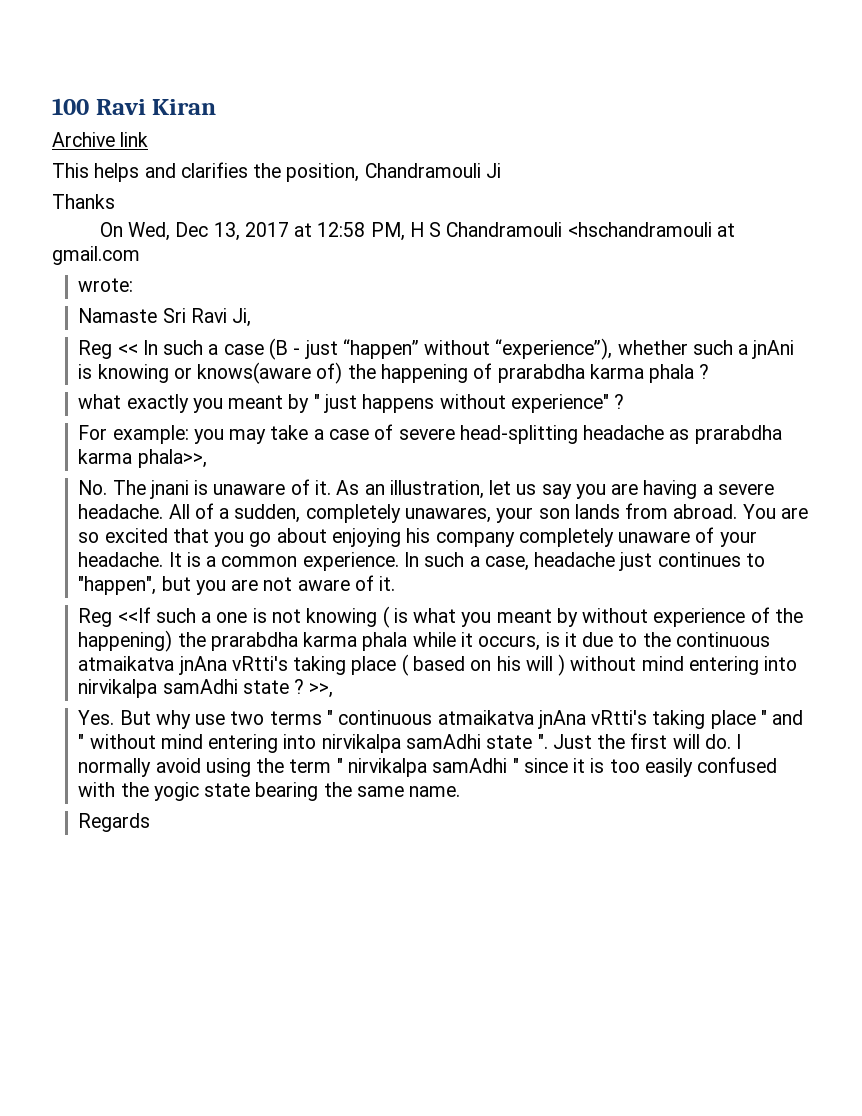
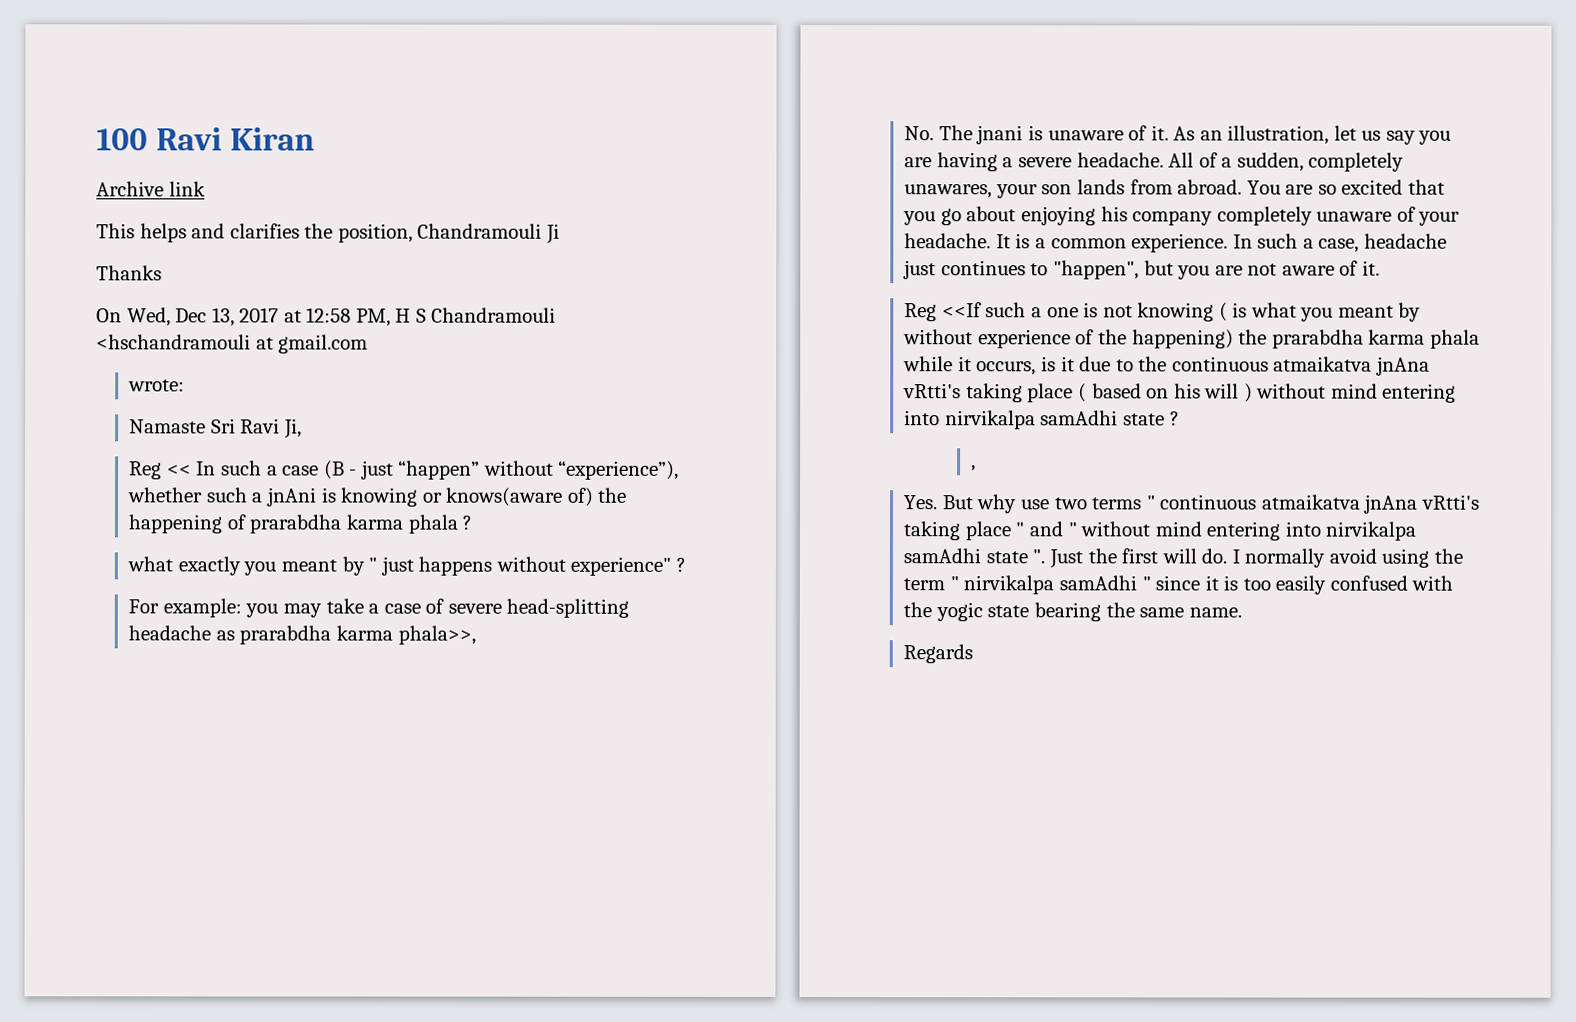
[309,683,334,698] >>, -> [971,465,977,472] // ,

